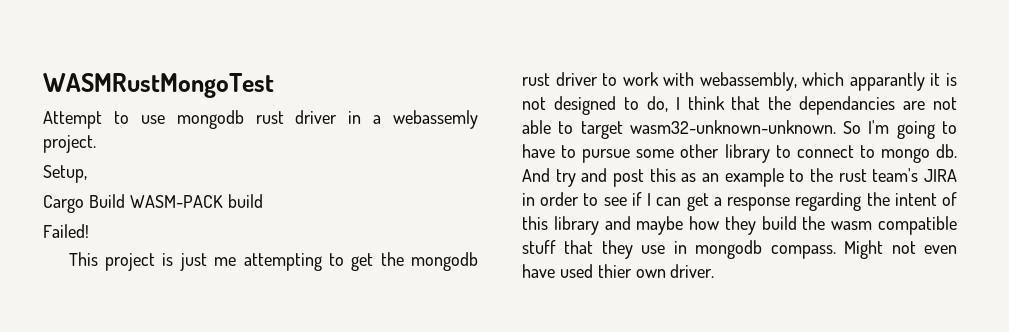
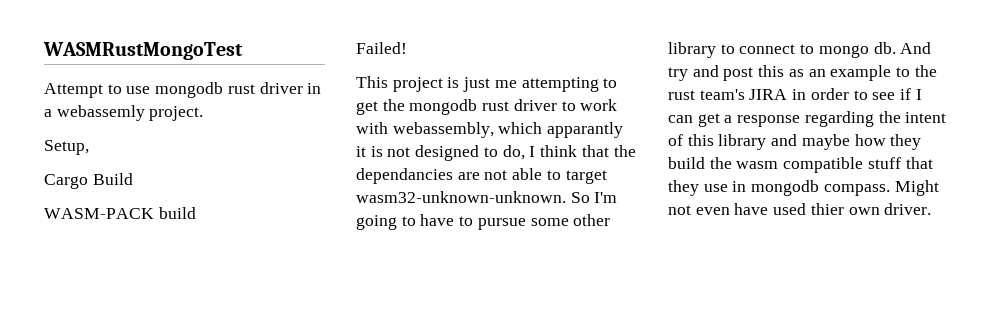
(125, 201) none -> (133, 179) //

